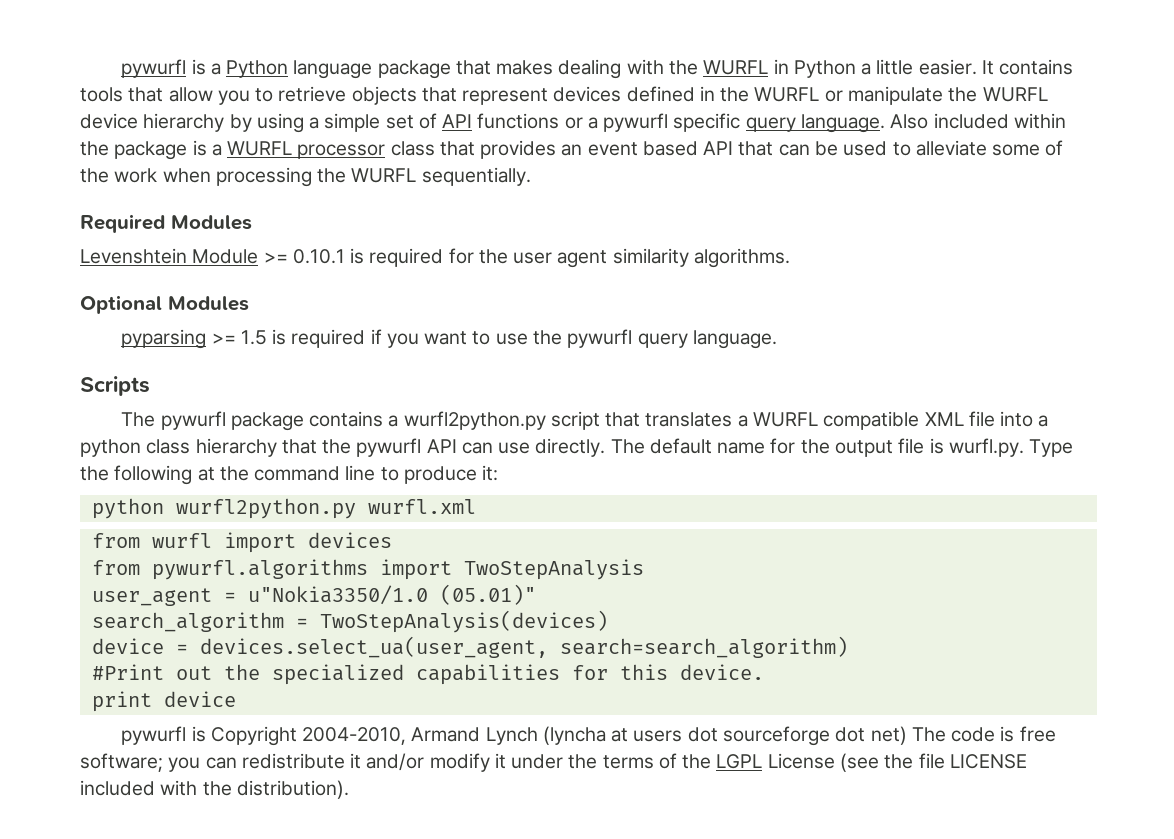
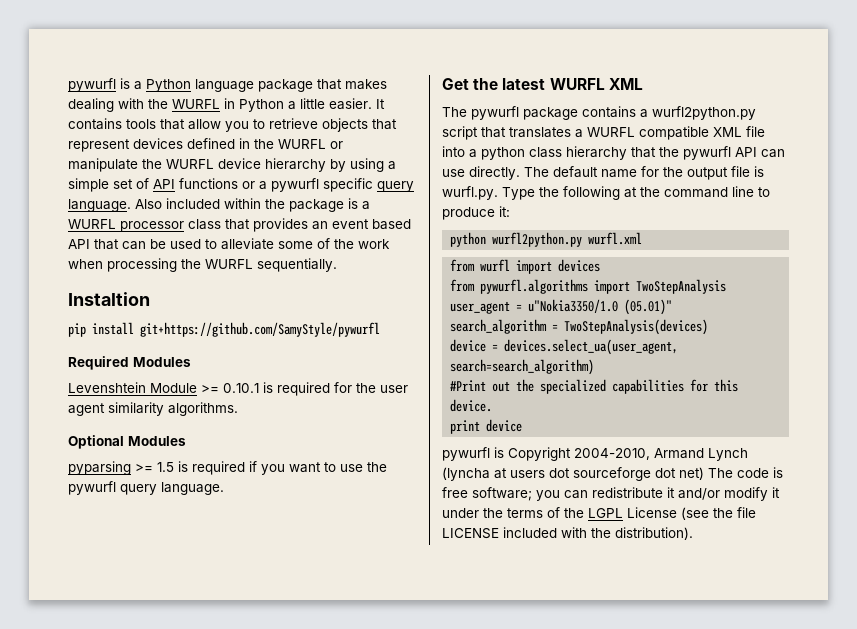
(531, 176) none -> [68,292,150,306] [68,322,380,337] // Instaltion // pip install git+https://github.com/SamyStyle/pywurfl
[80,376,150,396] Scripts -> [442,78,643,90] Get the latest WURFL XML

